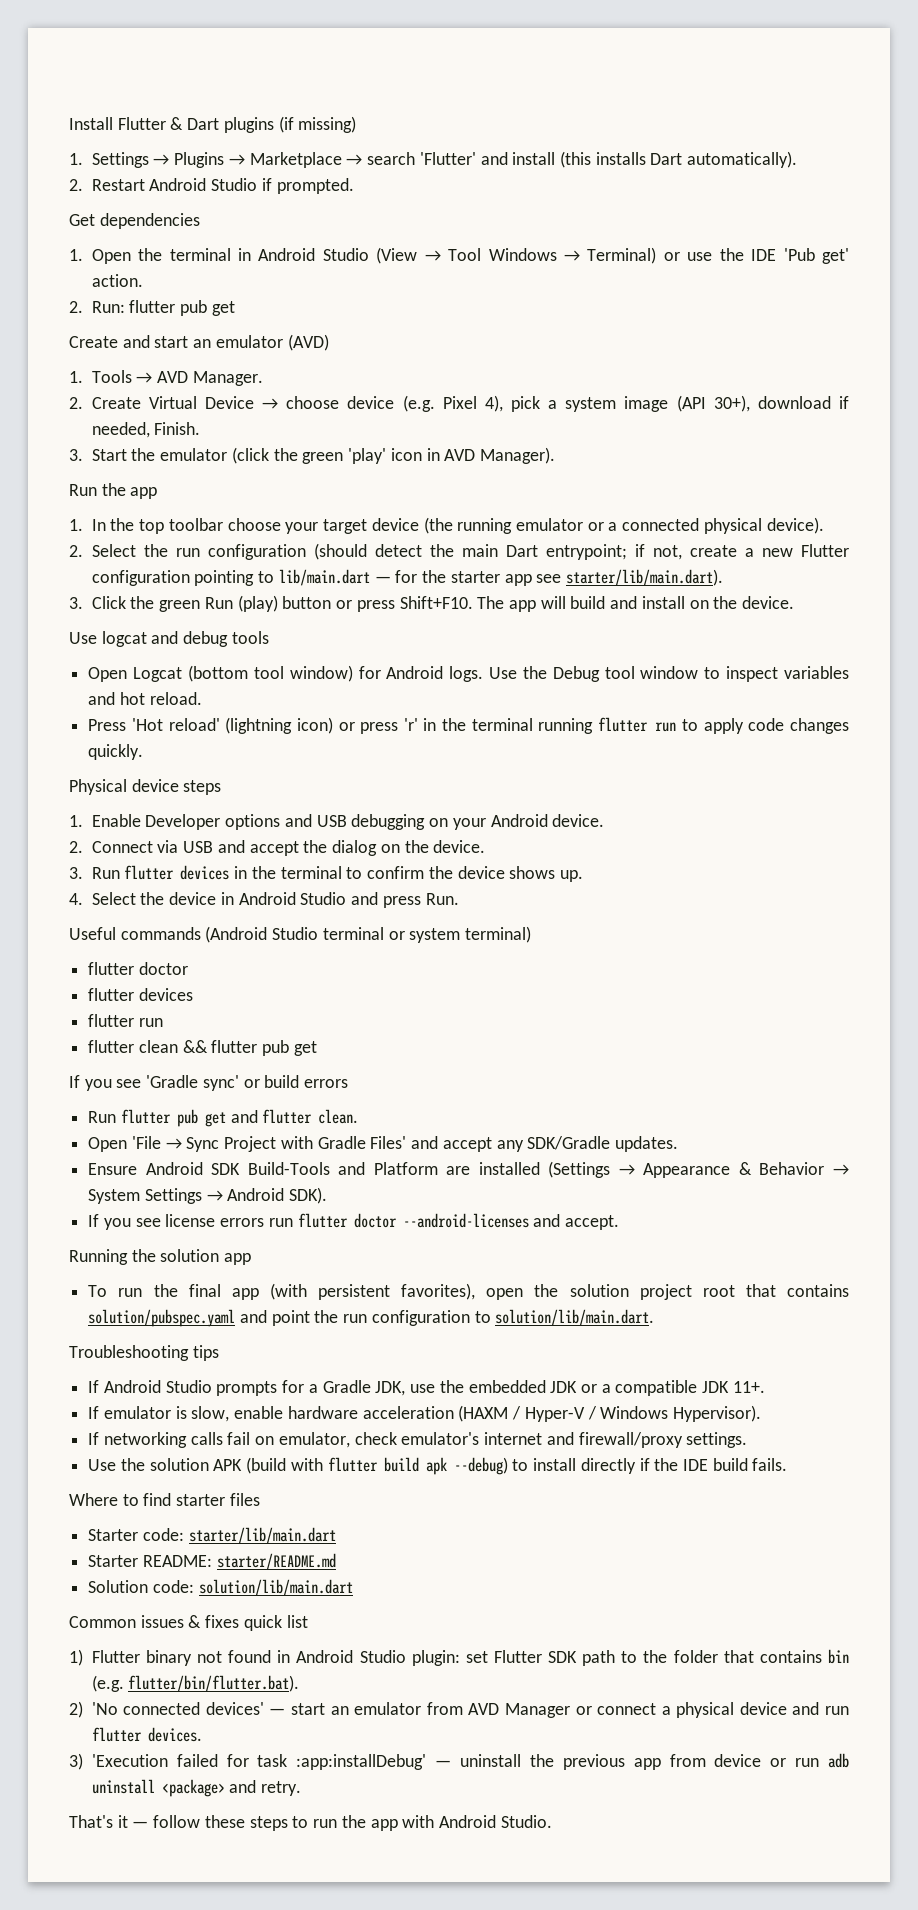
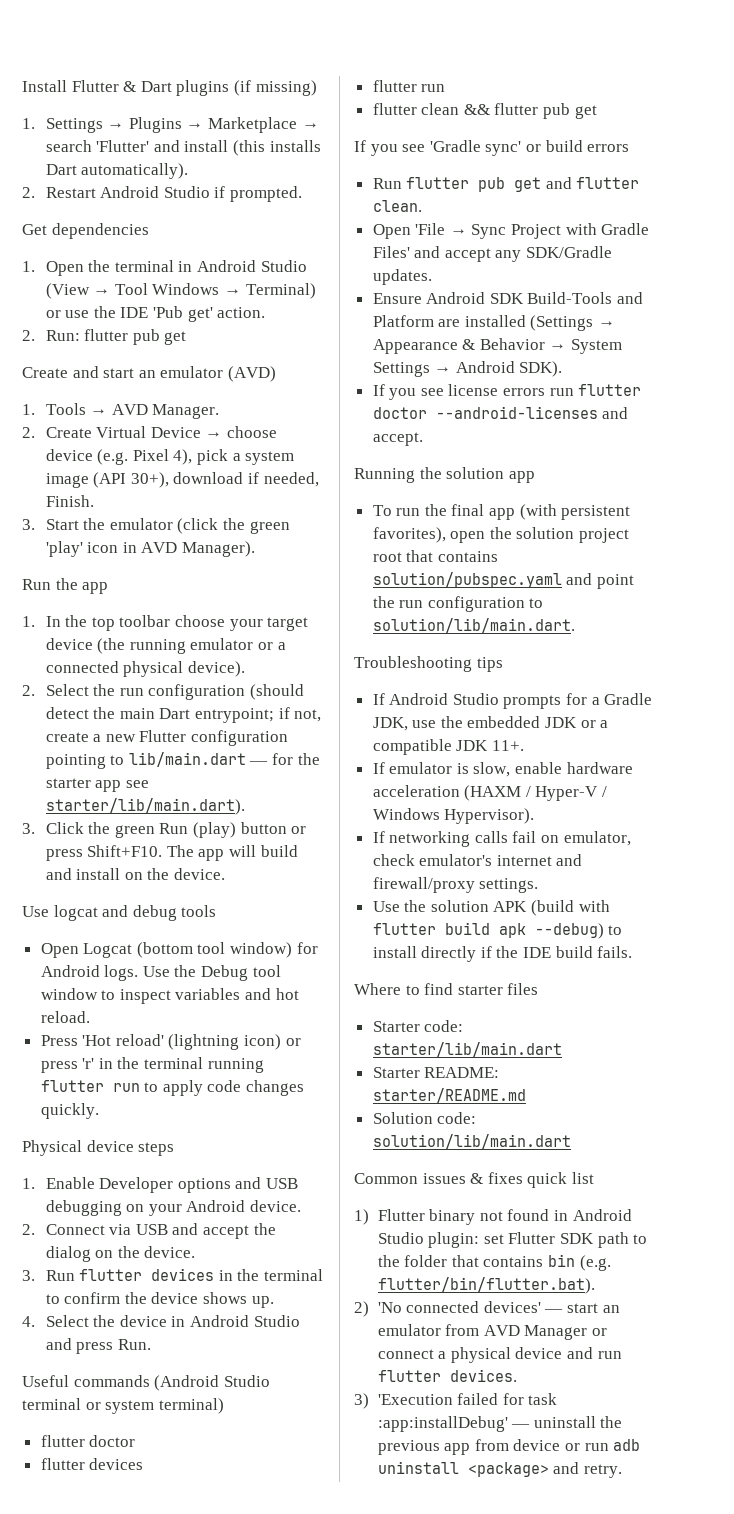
[69,1815,552,1831] // That's it — follow these steps to run the app with Android Studio. -> (622, 1471) none

